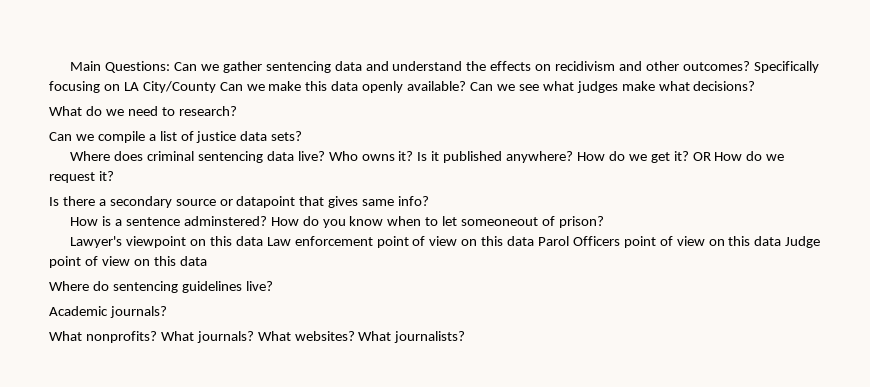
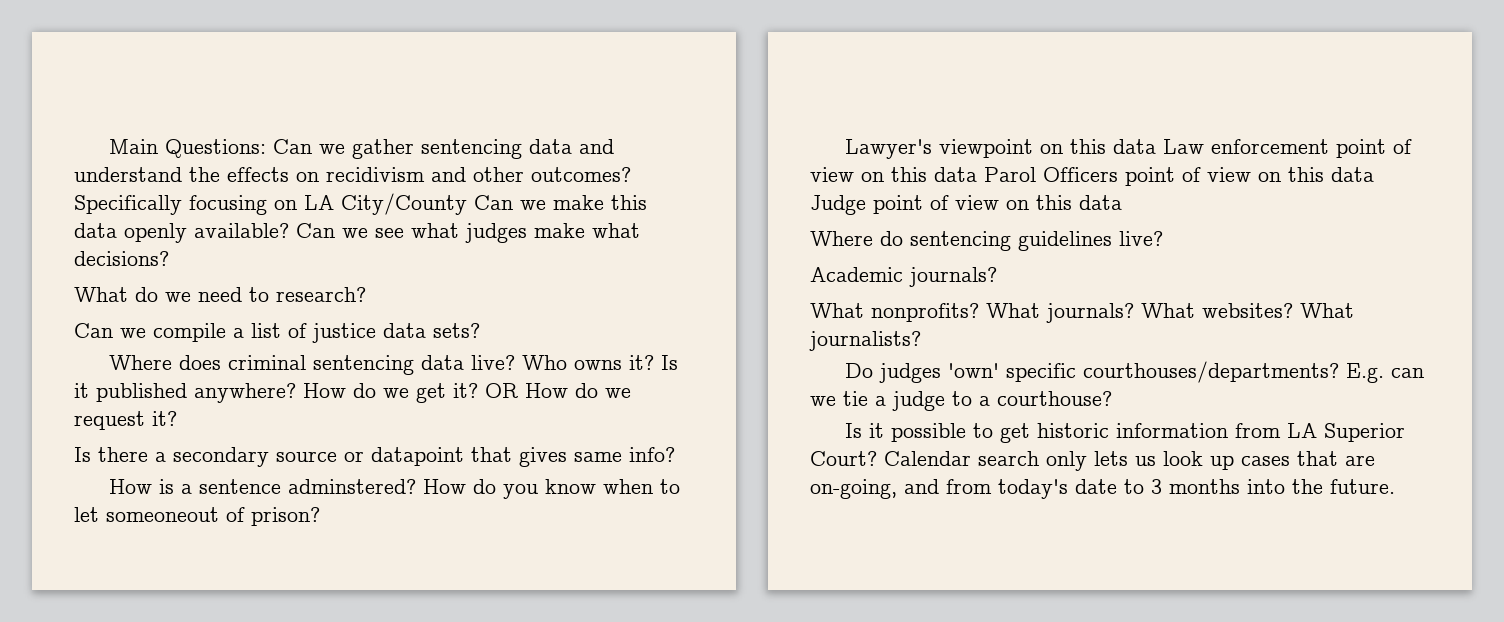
(466, 337) none -> [845,361,1425,383] [810,391,1112,411] [845,423,1406,443] [810,451,1375,471] [810,479,1395,499] // Do judges 'own' specific courthouses/departments? E.g. can we tie a judge to a courthouse? // Is it possible to get historic information from LA Superior Court? Calendar search only lets us look up cases that are on-going, and from today's date to 3 months into the future.

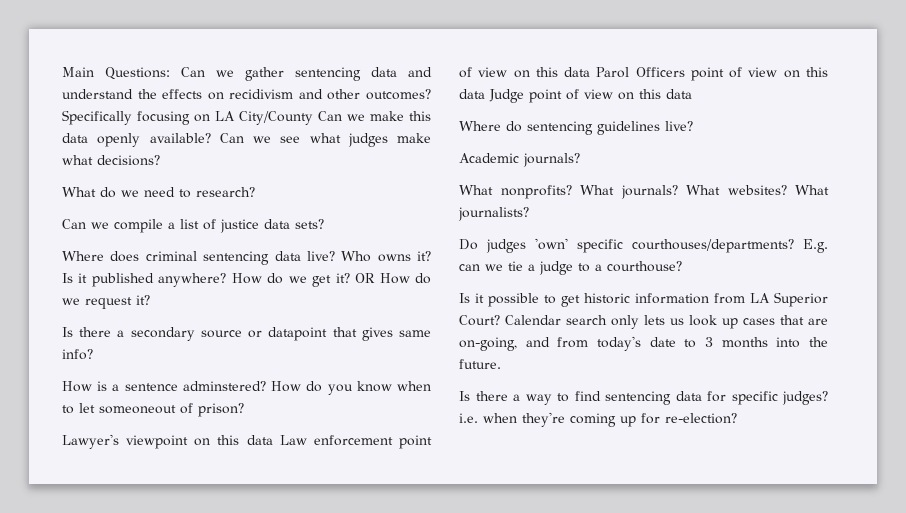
(1395, 486) none -> [459,391,828,405] [459,412,737,427] // Is there a way to find sentencing data for specific judges? i.e. when they're coming up for re-election?

